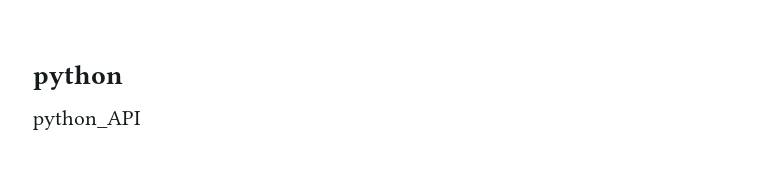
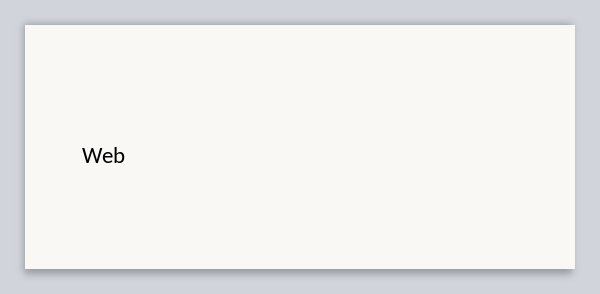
[33,65,123,90] [33,110,141,130] python // python_API -> [82,147,125,163] Web

